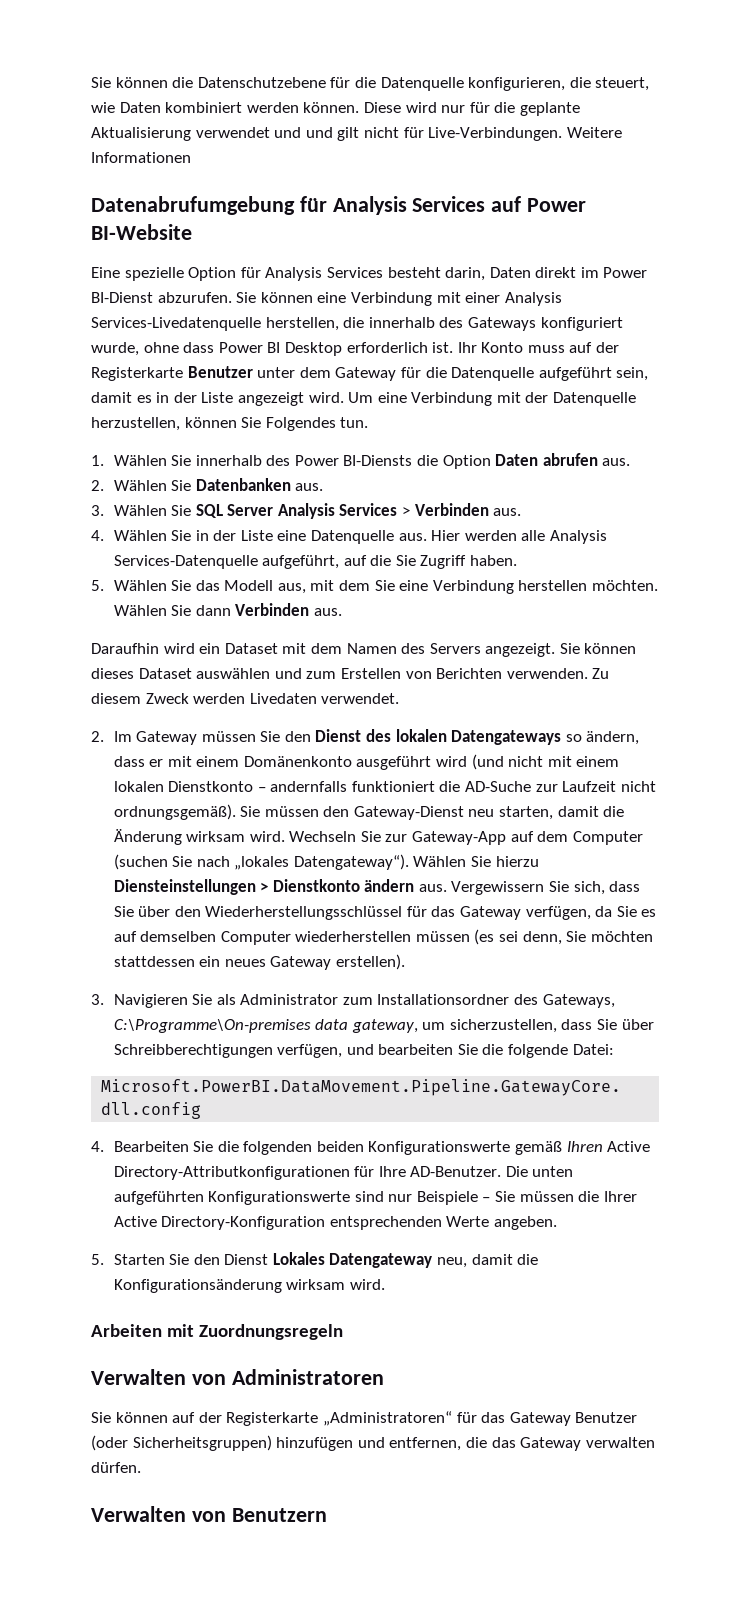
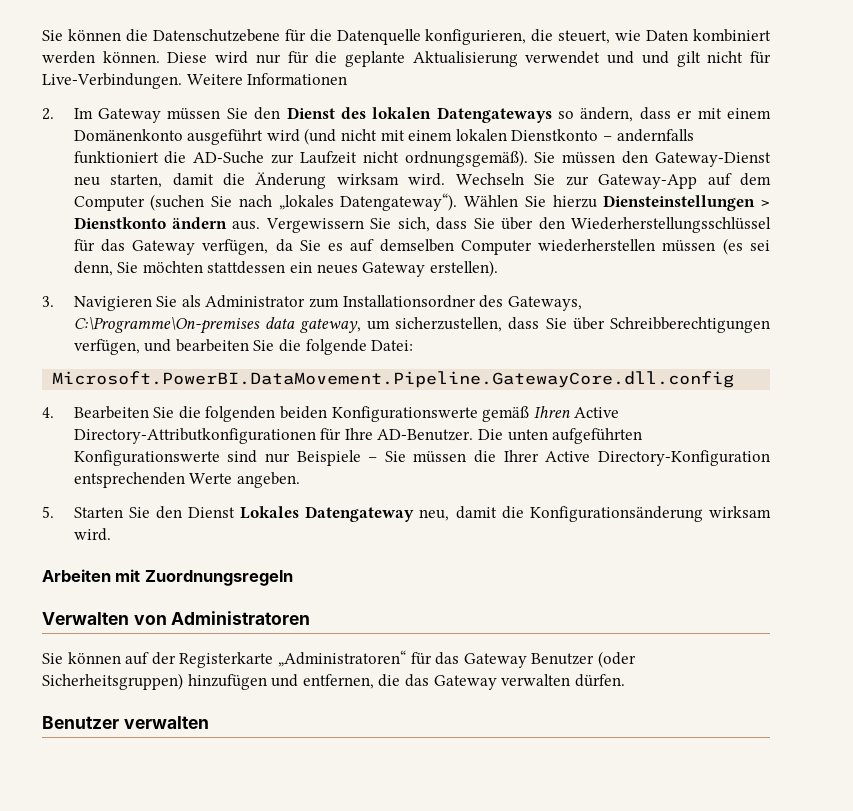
[91,196,587,215] [91,224,192,240] [91,267,648,281] [91,292,562,306] [91,317,623,331] [91,342,620,356] [91,366,649,381] [91,392,637,406] [91,417,369,431] [91,453,631,469] [91,478,324,491] [91,503,522,519] [91,530,608,544] [113,555,518,569] [91,580,659,594] [113,603,342,616] [91,643,637,657] [91,668,610,679] [91,693,400,704] // Datenabrufumgebung für Analysis Services auf Power BI-Website // Eine spezielle Option für Analysis Services besteht darin, Daten direkt im Power BI-Dienst abzurufen. Sie können eine Verbindung mit einer Analysis Services-Livedatenquelle herstellen, die innerhalb des Gateways konfiguriert wurde, ohne dass Power BI Desktop erforderlich ist. Ihr Konto muss auf der Registerkarte Benutzer unter dem Gateway für die Datenquelle aufgeführt sein, damit es in der Liste angezeigt wird. Um eine Verbindung mit der Datenquelle herzustellen, können Sie Folgendes tun. // 1. Wählen Sie innerhalb des Power BI-Diensts die Option Daten abrufen aus. // 2. Wählen Sie Datenbanken aus. // 3. Wählen Sie SQL Server Analysis Services > Verbinden aus. // 4. Wählen Sie in der Liste eine Datenquelle aus. Hier werden alle Analysis Services-Datenquelle aufgeführt, auf die Sie Zugriff haben. // 5. Wählen Sie das Modell aus, mit dem Sie eine Verbindung herstellen möchten. Wählen Sie dann Verbinden aus. // Daraufhin wird ein Dataset mit dem Namen des Servers angezeigt. Sie können dieses Dataset auswählen und zum Erstellen von Berichten verwenden. Zu diesem Zweck werden Livedaten verwendet. -> (348, 79) none
[91,1506,327,1522] Verwalten von Benutzern -> [42,716,209,729] Benutzer verwalten

